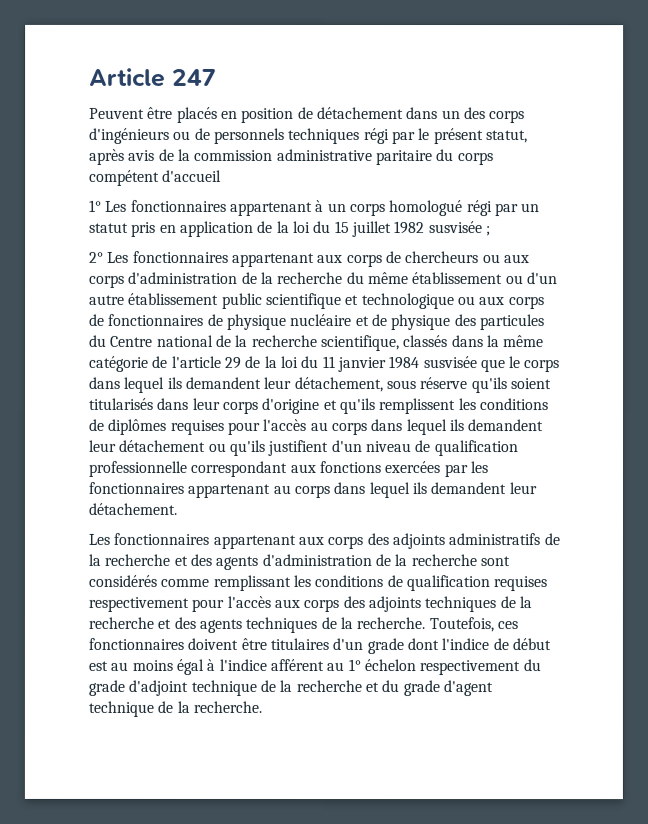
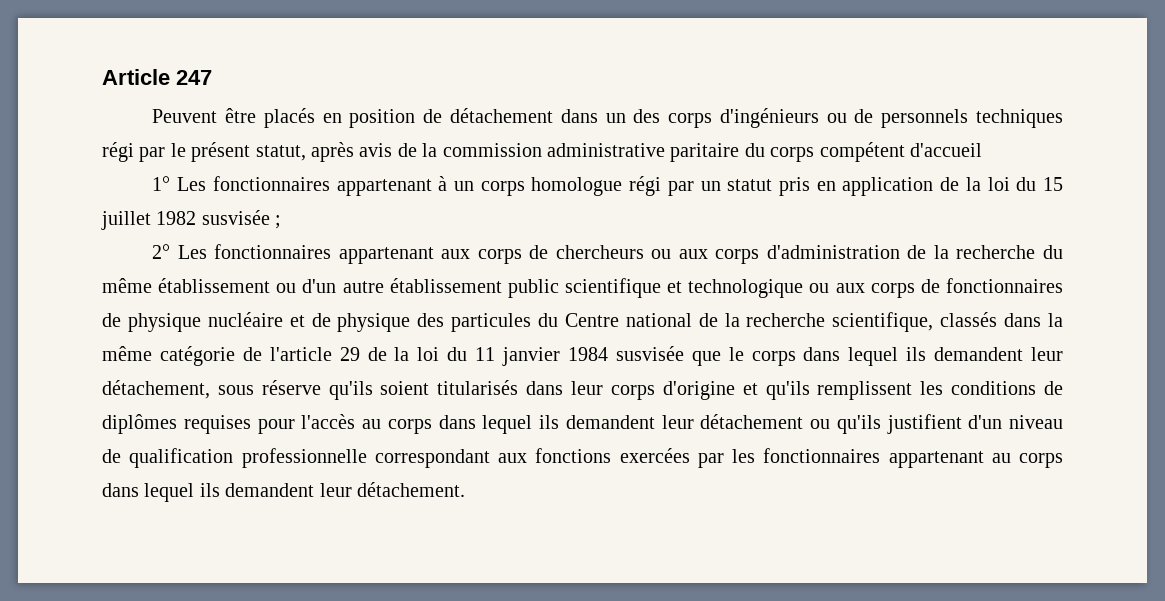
[389,200,464,217] homologué -> [531,177,623,196] homologue
[88,532,560,550] [88,553,510,570] [88,574,548,592] [88,595,532,613] [88,616,518,633] [88,637,551,655] [88,658,541,676] [88,679,493,697] [88,700,262,717] // Les fonctionnaires appartenant aux corps des adjoints administratifs de la recherche et des agents d'administration de la recherche sont considérés comme remplissant les conditions de qualification requises respectivement pour l'accès aux corps des adjoints techniques de la recherche et des agents techniques de la recherche. Toutefois, ces fonctionnaires doivent être titulaires d'un grade dont l'indice de début est au moins égal à l'indice afférent au 1° échelon respectivement du grade d'adjoint technique de la recherche et du grade d'agent technique de la recherche. -> (465, 489) none

